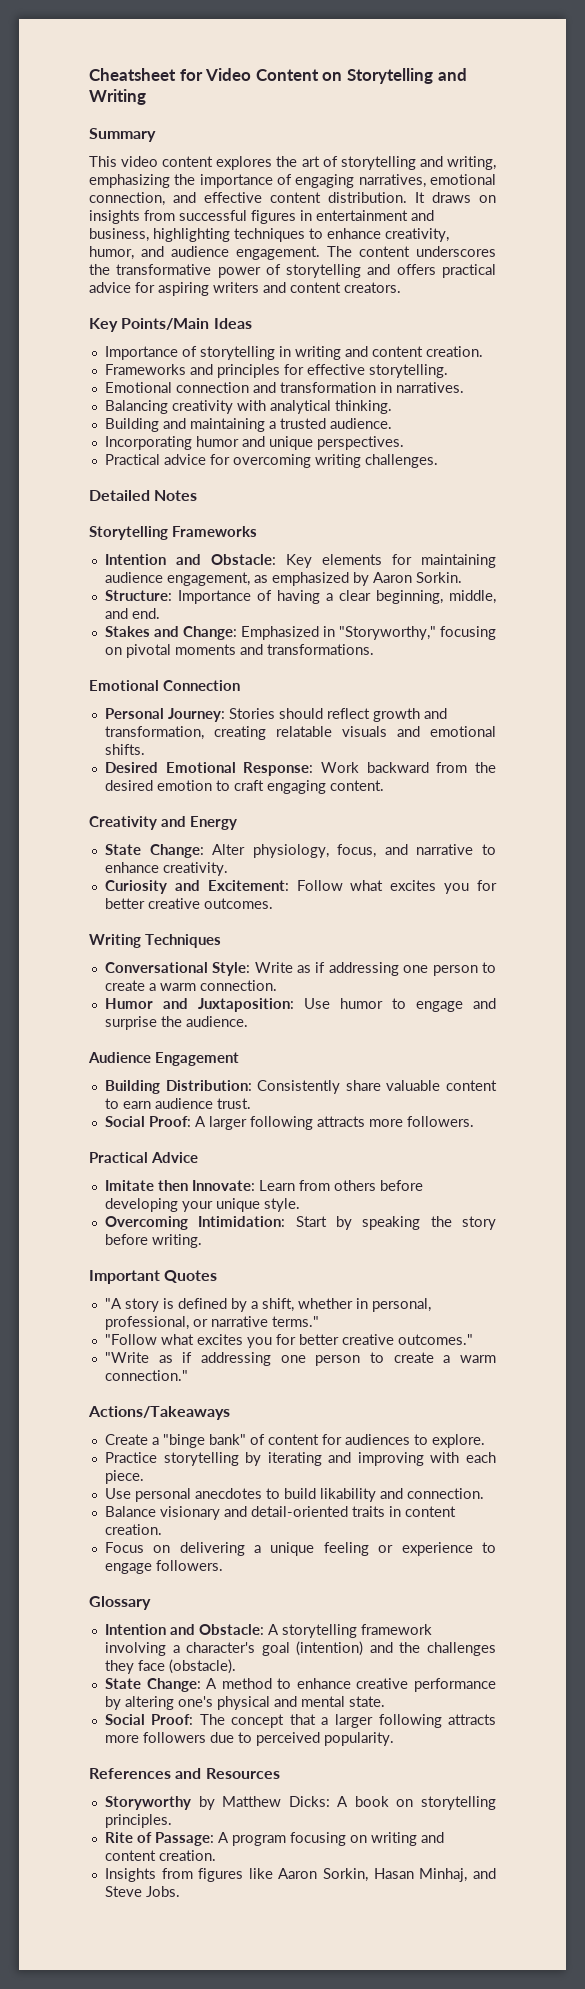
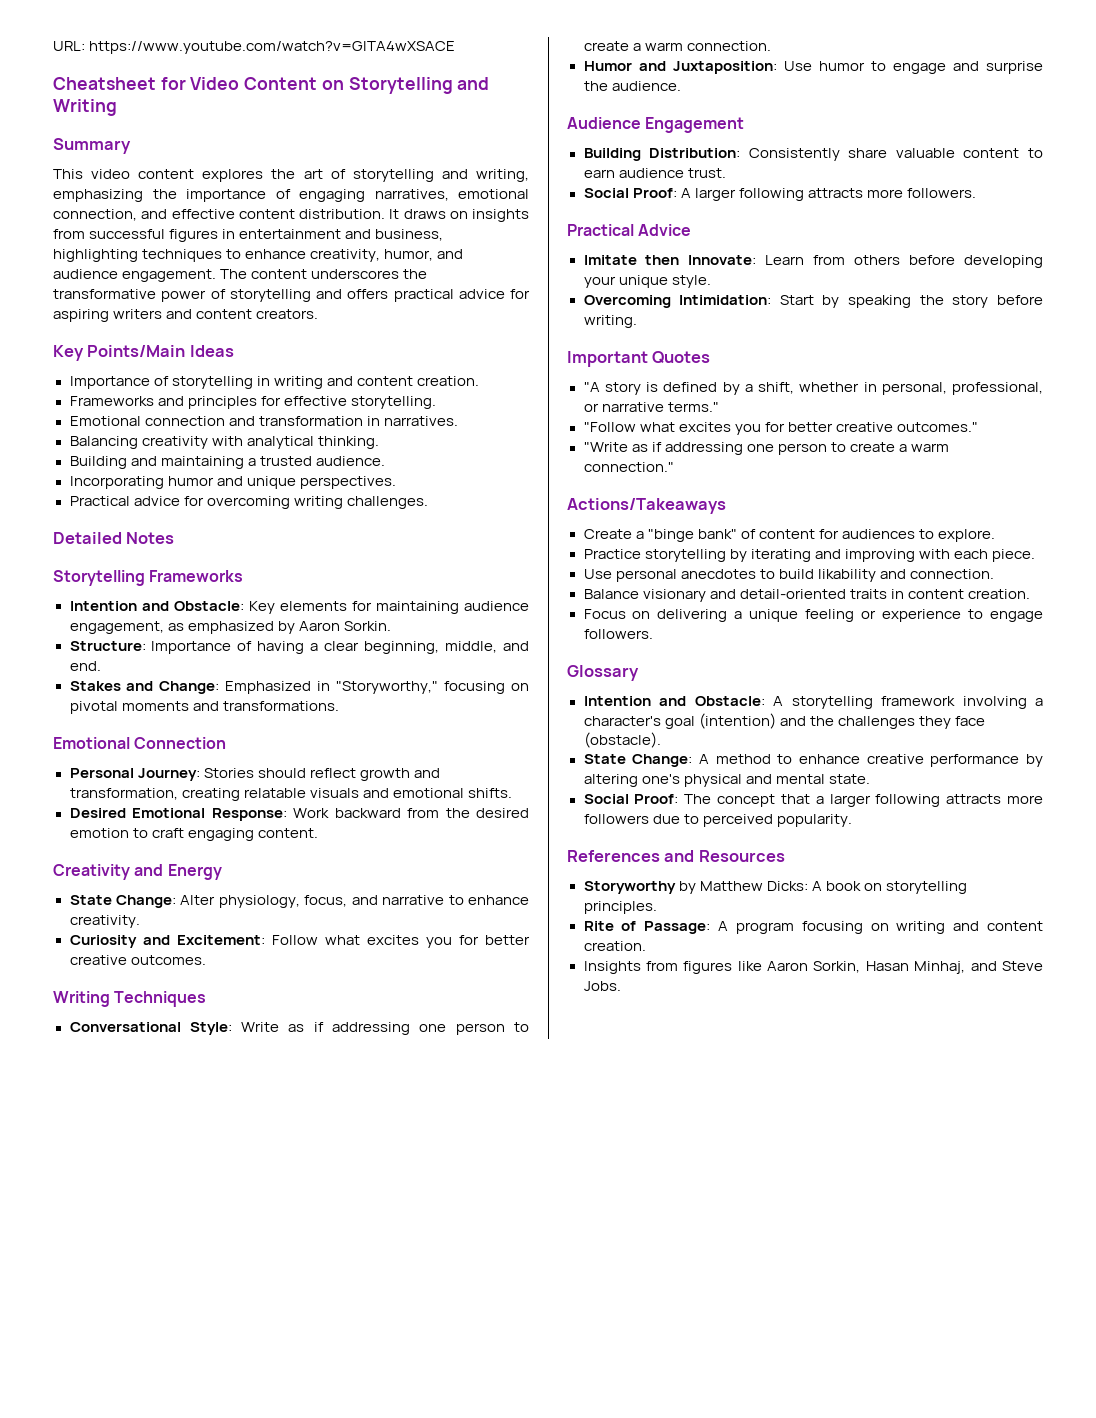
(89, 74) none -> [53,41,456,54] URL: https://www.youtube.com/watch?v=GlTA4wXSACE //

